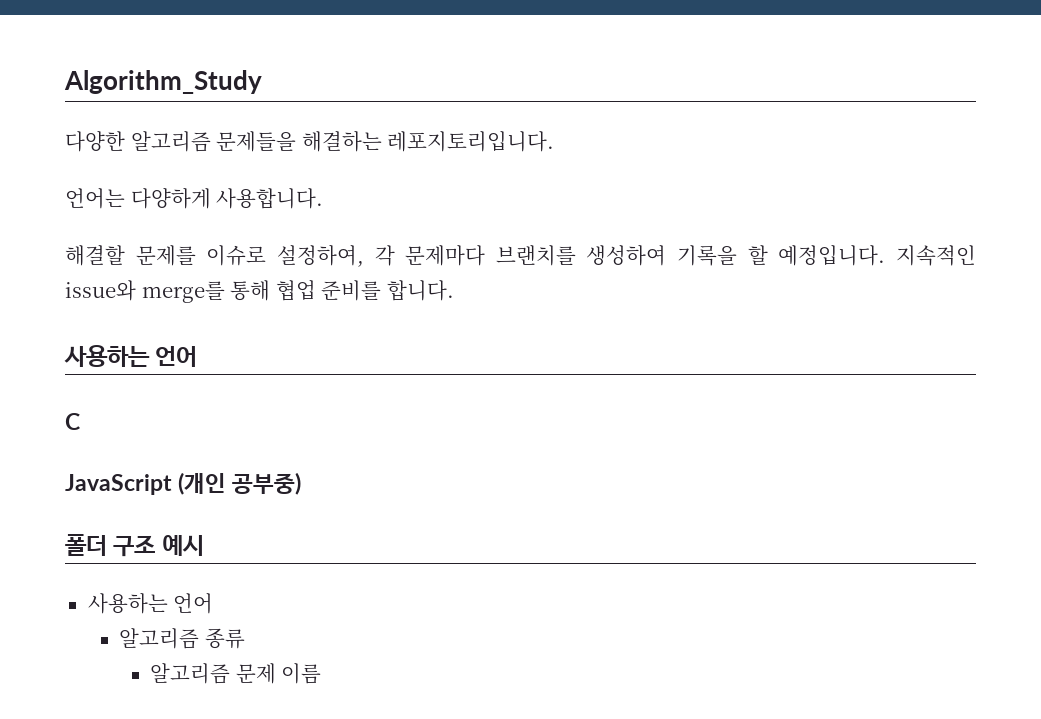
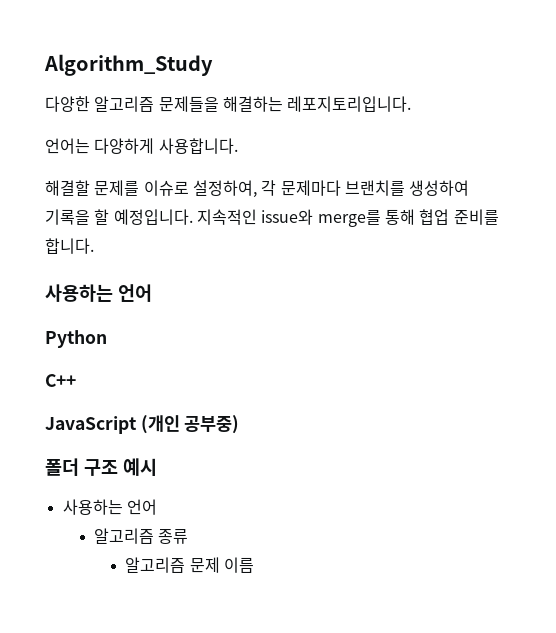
[65,413,80,430] C -> [45,330,107,348] [45,374,76,387] Python // C++

